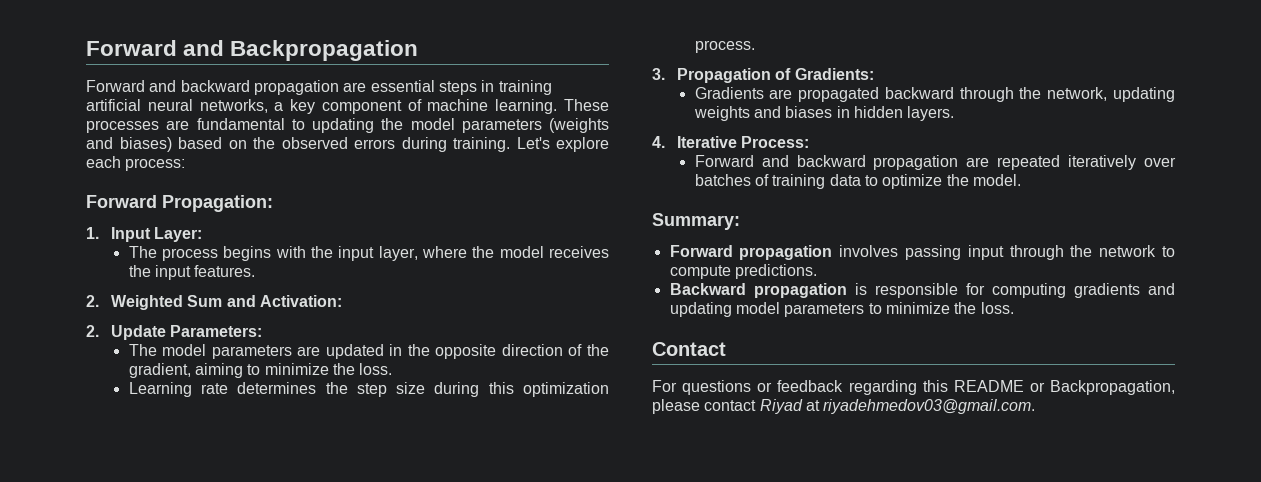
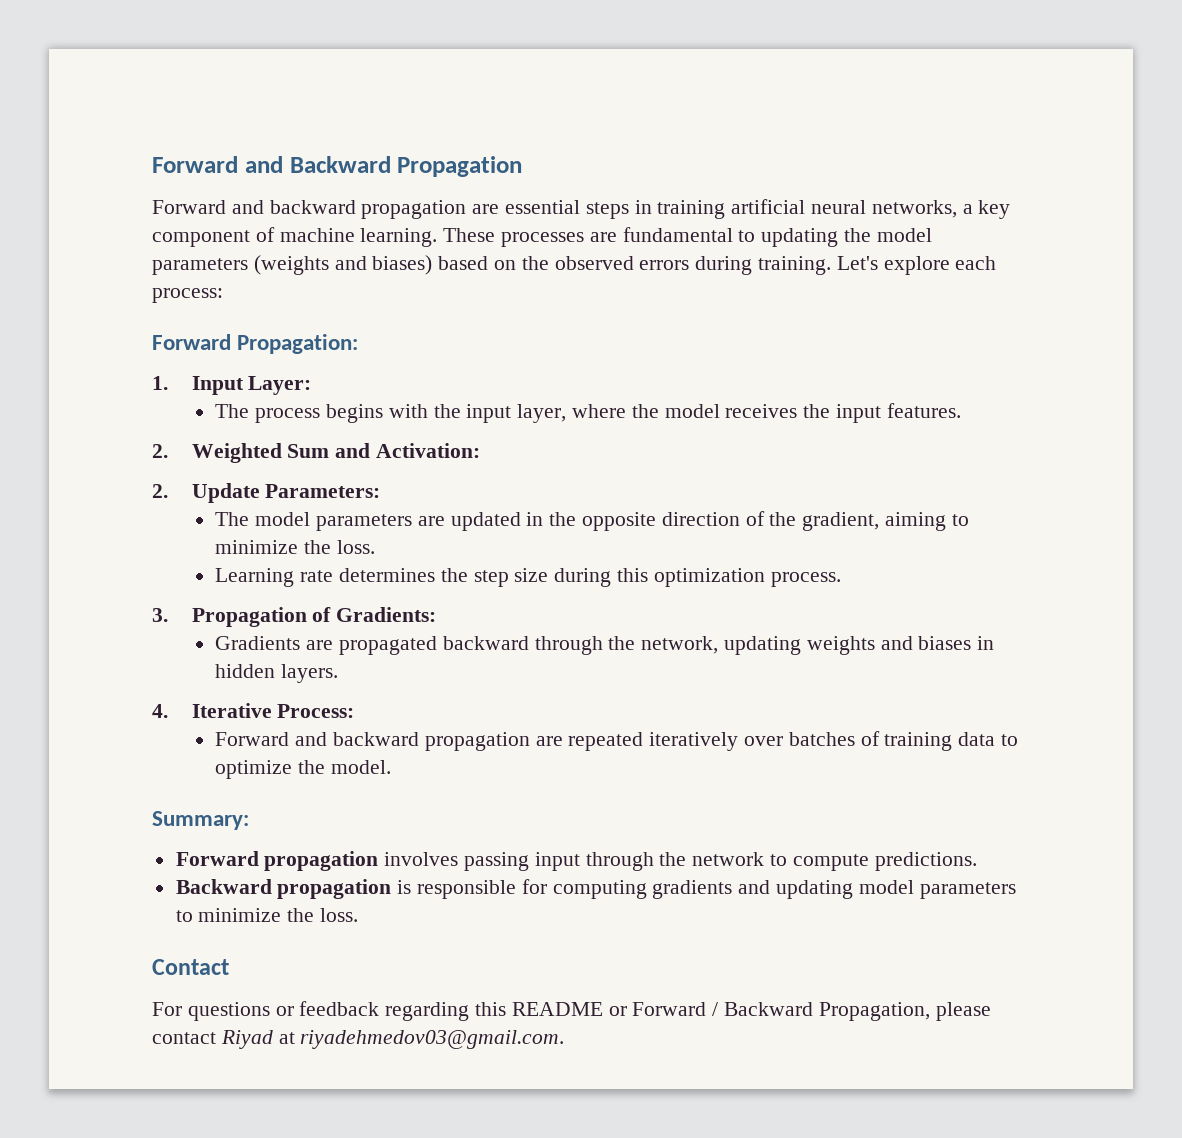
[86,40,419,61] Forward and Backpropagation -> [152,156,523,177] Forward and Backward Propagation
[1050,380,1175,395] Backpropagation, -> [632,1002,930,1021] Forward / Backward Propagation,

